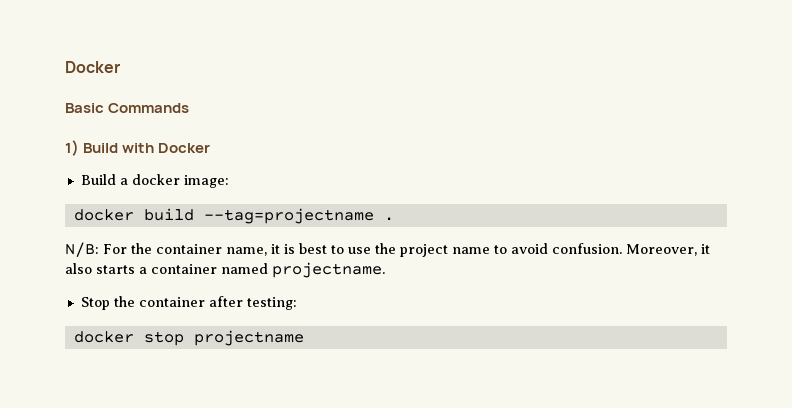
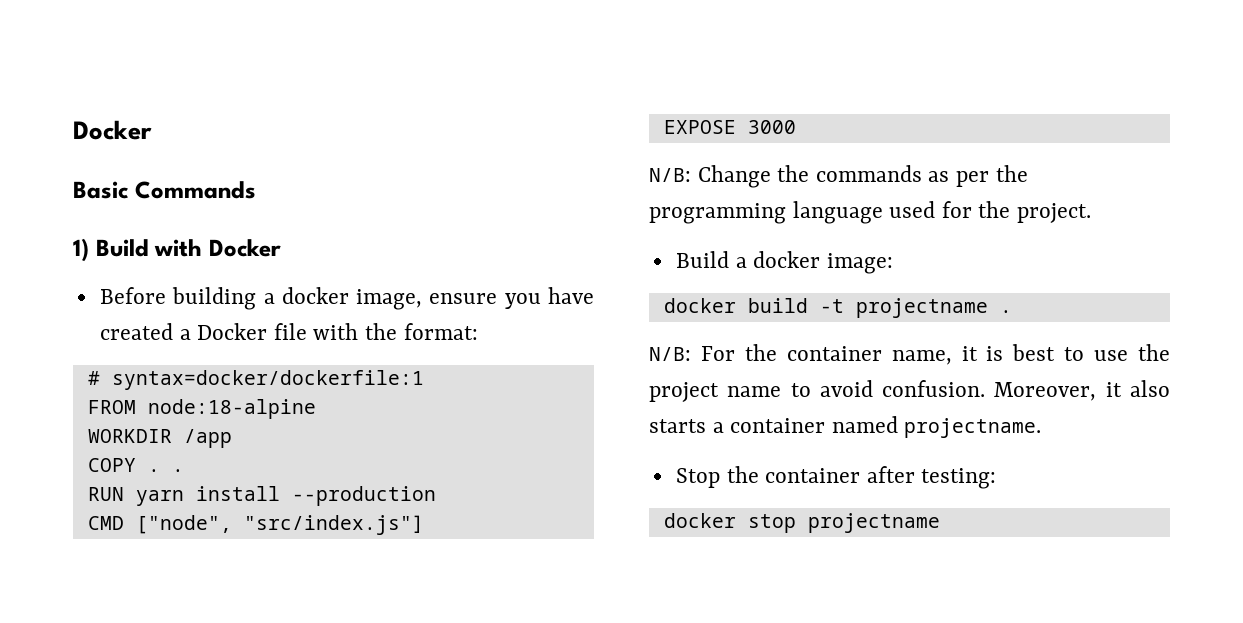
(211, 148) none -> [99,287,594,310] [99,323,478,340] [87,370,424,390] [87,399,316,419] [87,429,232,448] [87,458,184,472] [87,486,436,506] [87,515,424,535] [663,120,796,134] [649,165,1028,188] [649,201,1092,224] // Before building a docker image, ensure you have created a Docker file with the format: // # syntax=docker/dockerfile:1 // FROM node:18-alpine // WORKDIR /app // COPY . . // RUN yarn install --production // CMD ["node", "src/index.js"] // EXPOSE 3000 // N/B: Change the commands as per the programming language used for the project.
[203,208,374,224] --tag=projectname -> [819,298,988,318] -t projectname

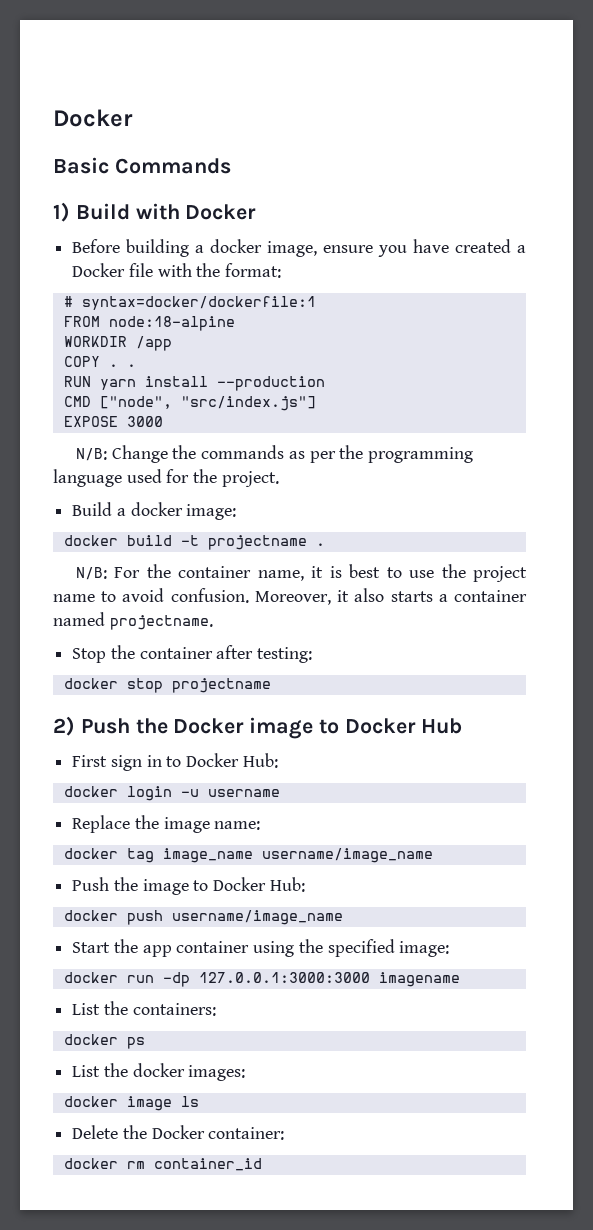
(940, 523) none -> [53,716,462,739] [72,753,278,771] [63,786,280,801] [72,815,261,833] [63,848,433,863] [72,877,305,895] [63,910,343,925] [72,939,450,957] [63,972,460,987] [72,1001,216,1016] [63,1034,145,1049] [72,1063,246,1081] [63,1096,199,1111] [72,1125,285,1140] [63,1158,262,1171] // 2) Push the Docker image to Docker Hub // First sign in to Docker Hub: // docker login -u username // Replace the image name: // docker tag image_name username/image_name // Push the image to Docker Hub: // docker push username/image_name // Start the app container using the specified image: // docker run -dp 127.0.0.1:3000:3000 imagename // List the containers: // docker ps // List the docker images: // docker image ls // Delete the Docker container: // docker rm container_id

